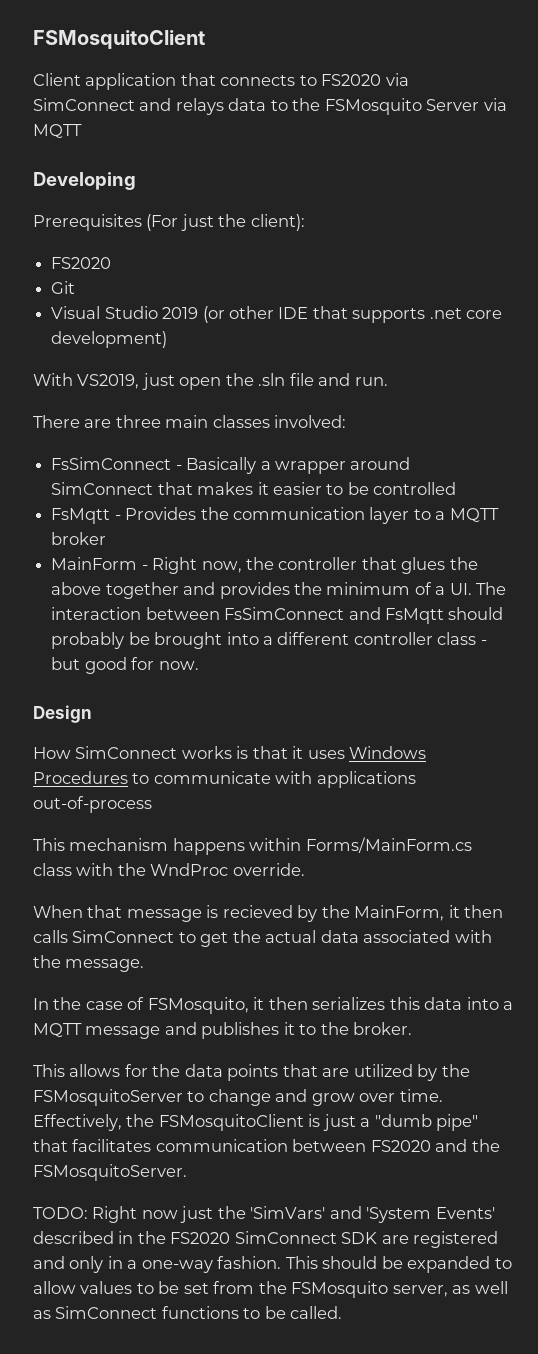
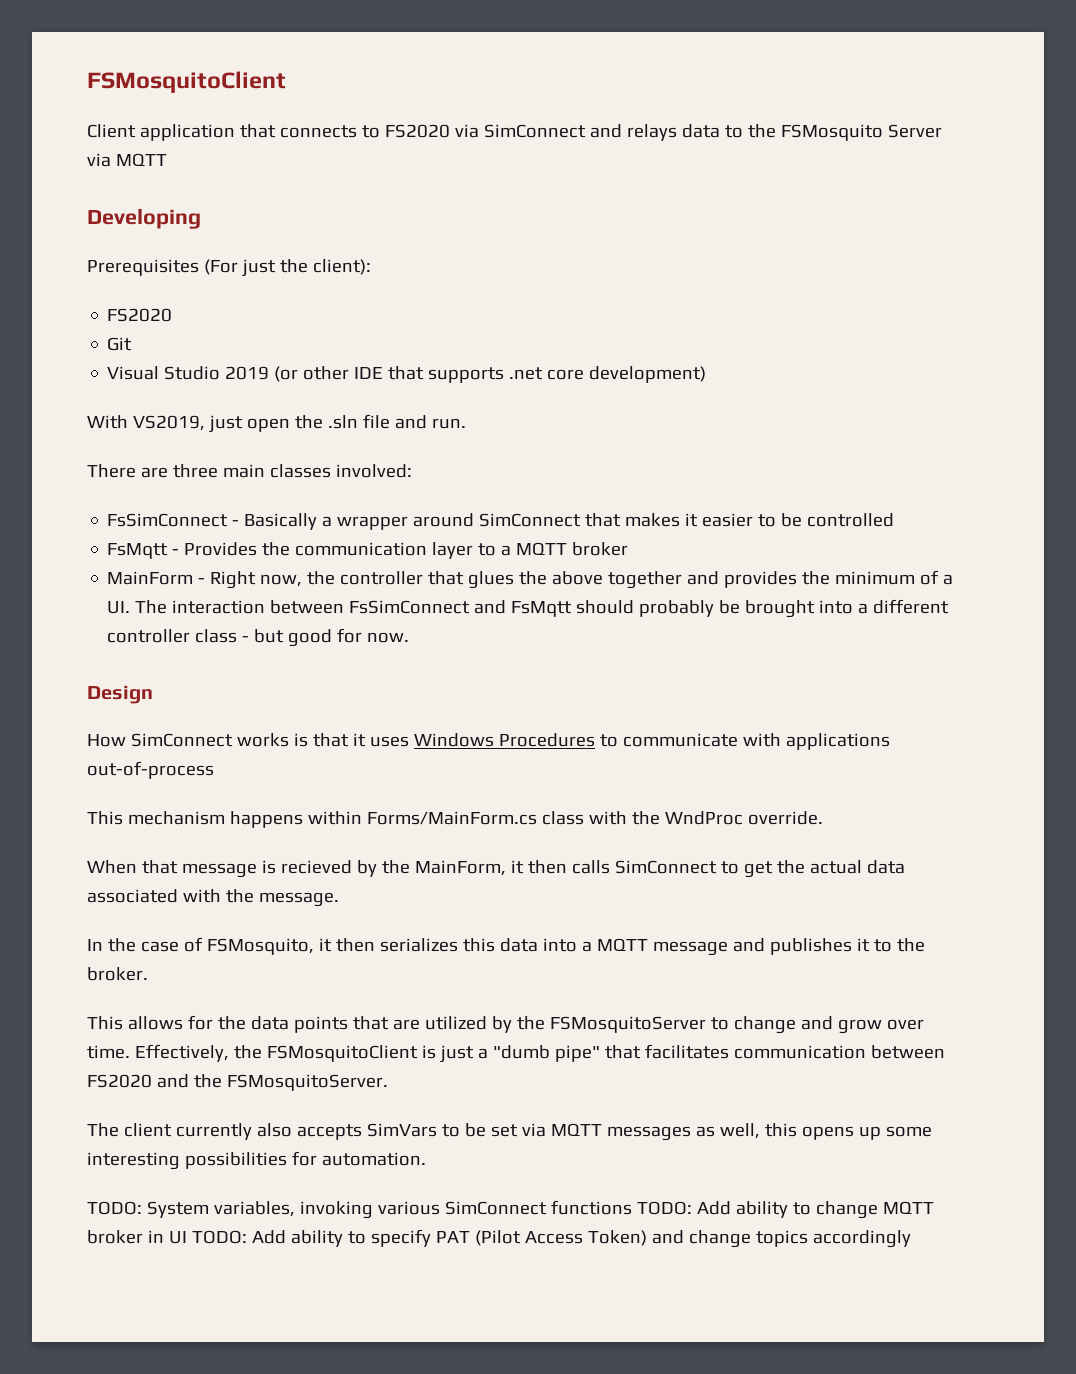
[33,1206,495,1223] [33,1231,499,1248] [33,1256,512,1273] [33,1281,508,1298] [33,1306,343,1319] TODO: Right now just the 'SimVars' and 'System Events' described in the FS2020 SimConnect SDK are registered and only in a one-way fashion. This should be expanded to allow values to be set from the FSMosquito server, as well as SimConnect functions to be called. -> [87,1123,932,1141] [87,1151,426,1170] [87,1200,934,1219] [87,1229,911,1248] The client currently also accepts SimVars to be set via MQTT messages as well, this opens up some interesting possibilities for automation. // TODO: System variables, invoking various SimConnect functions TODO: Add ability to change MQTT broker in UI TODO: Add ability to specify PAT (Pilot Access Token) and change topics accordingly

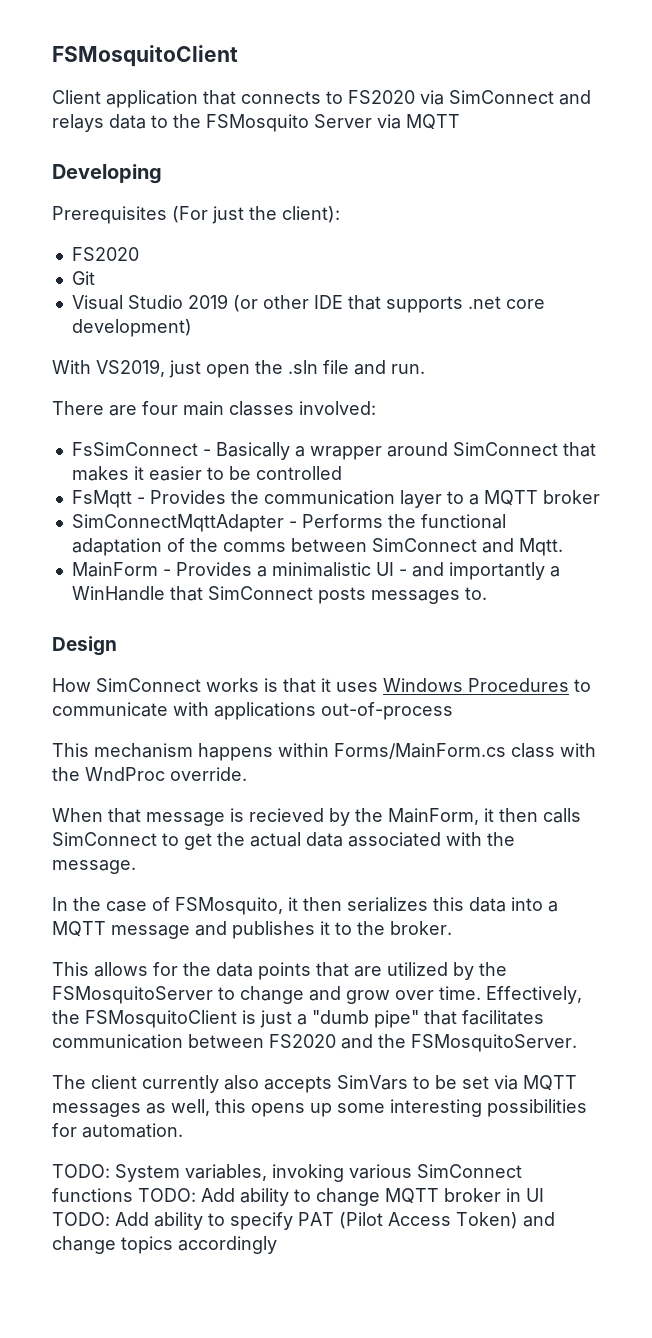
[172,464,218,478] three -> [142,401,178,415] four
[107,570,954,589] [107,599,950,618] [107,628,410,647] MainForm - Right now, the controller that glues the above together and provides the minimum of a UI. The interaction between FsSimConnect and FsMqtt should probably be brought into a different controller class - but good for now. -> [71,514,506,532] [71,538,563,556] [71,562,560,580] [71,586,487,604] SimConnectMqttAdapter - Performs the functional adaptation of the comms between SimConnect and Mqtt. // MainForm - Provides a minimalistic UI - and importantly a WinHandle that SimConnect posts messages to.

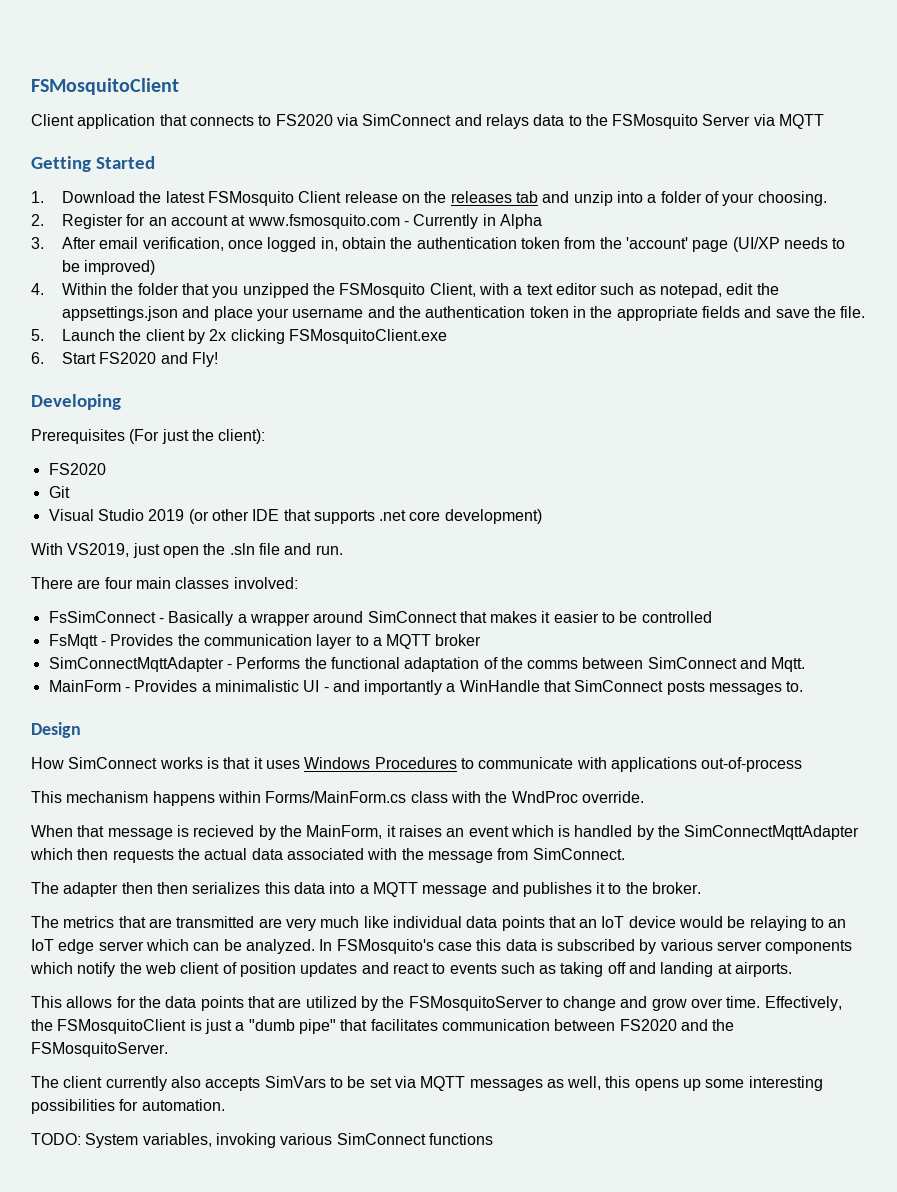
(460, 122) none -> [31,156,155,172] [31,191,827,206] [31,214,542,229] [31,237,846,252] [62,260,156,275] [31,283,779,298] [62,306,866,321] [31,329,447,344] [31,352,219,367] // Getting Started // 1. Download the latest FSMosquito Client release on the releases tab and unzip into a folder of your choosing. // 2. Register for an account at www.fsmosquito.com - Currently in Alpha // 3. After email verification, once logged in, obtain the authentication token from the 'account' page (UI/XP needs to be improved) // 4. Within the folder that you unzipped the FSMosquito Client, with a text editor such as notepad, edit the appsettings.json and place your username and the authentication token in the appropriate fields and save the file. // 5. Launch the client by 2x clicking FSMosquitoClient.exe // 6. Start FS2020 and Fly!
[499,808,581,823] [52,832,212,850] then calls SimConnect to get -> [398,825,860,840] [30,848,174,863] raises an event which is handled by the SimConnectMqttAdapter which then requests
[52,860,136,874] [52,897,298,915] message. // In the case of FSMosquito, it -> [427,848,625,863] [31,882,153,897] message from SimConnect. // The adapter then
(452, 928) none -> [31,916,847,931] [31,939,853,954] [30,962,793,977] // The metrics that are transmitted are very much like individual data points that an IoT device would be relaying to an IoT edge server which can be analyzed. In FSMosquito's case this data is subscribed by various server components which notify the web client of position updates and react to events such as taking off and landing at airports.
[138,1188,544,1206] [52,1212,555,1230] [52,1236,277,1254] TODO: Add ability to change MQTT broker in UI TODO: Add ability to specify PAT (Pilot Access Token) and change topics accordingly -> (493, 1139) none

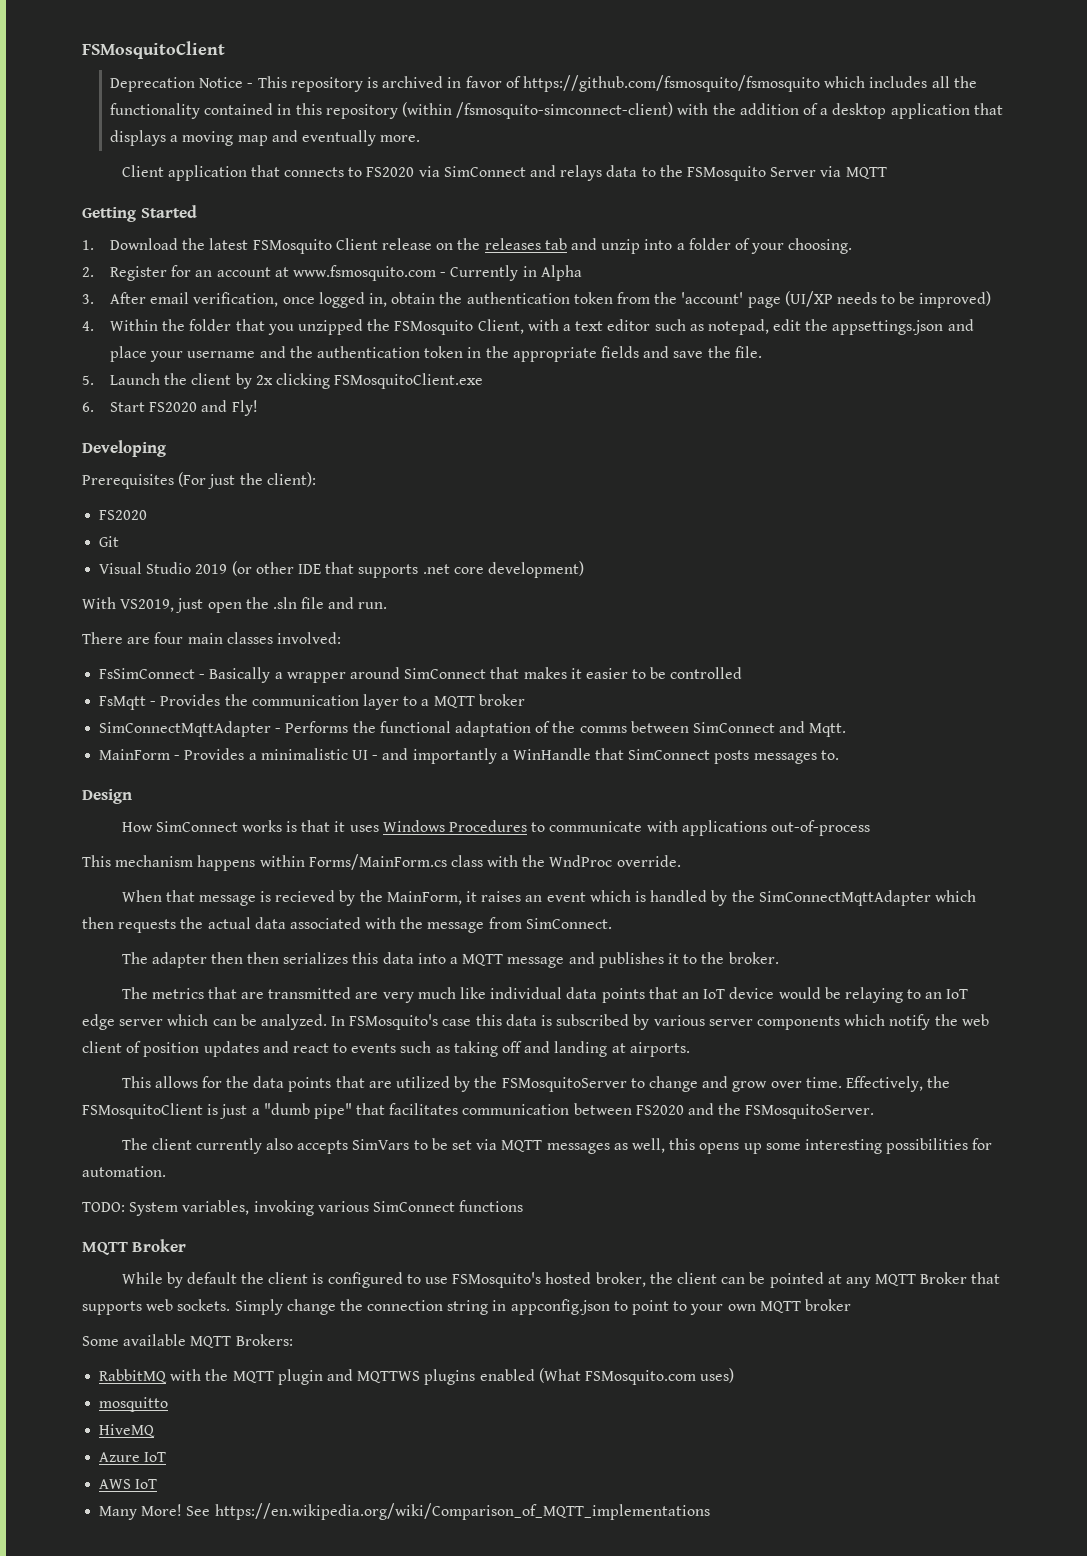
[31,78,179,95] FSMosquitoClient -> [82,41,225,59] [110,75,977,92] [110,102,1003,119] [110,130,421,146] FSMosquitoClient // Deprecation Notice - This repository is archived in favor of https://github.com/fsmosquito/fsmosquito which includes all the functionality contained in this repository (within /fsmosquito-simconnect-client) with the addition of a desktop application that displays a moving map and eventually more.
(493, 1139) none -> [82,1239,187,1255] [121,1272,1001,1288] [82,1299,851,1315] [82,1334,293,1348] [99,1368,735,1385] [99,1397,169,1412] [99,1424,156,1437] [99,1452,167,1462] [99,1479,158,1489] [99,1503,710,1520] // MQTT Broker // While by default the client is configured to use FSMosquito's hosted broker, the client can be pointed at any MQTT Broker that supports web sockets. Simply change the connection string in appconfig.json to point to your own MQTT broker // Some available MQTT Brokers: // RabbitMQ with the MQTT plugin and MQTTWS plugins enabled (What FSMosquito.com uses) // mosquitto // HiveMQ // Azure IoT // AWS IoT // Many More! See https://en.wikipedia.org/wiki/Comparison_of_MQTT_implementations

